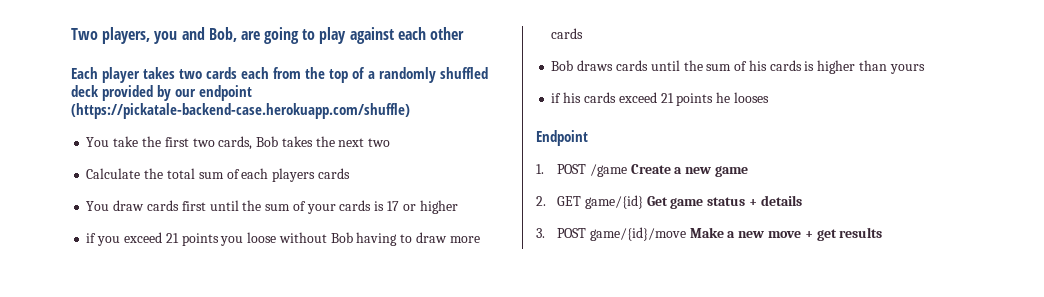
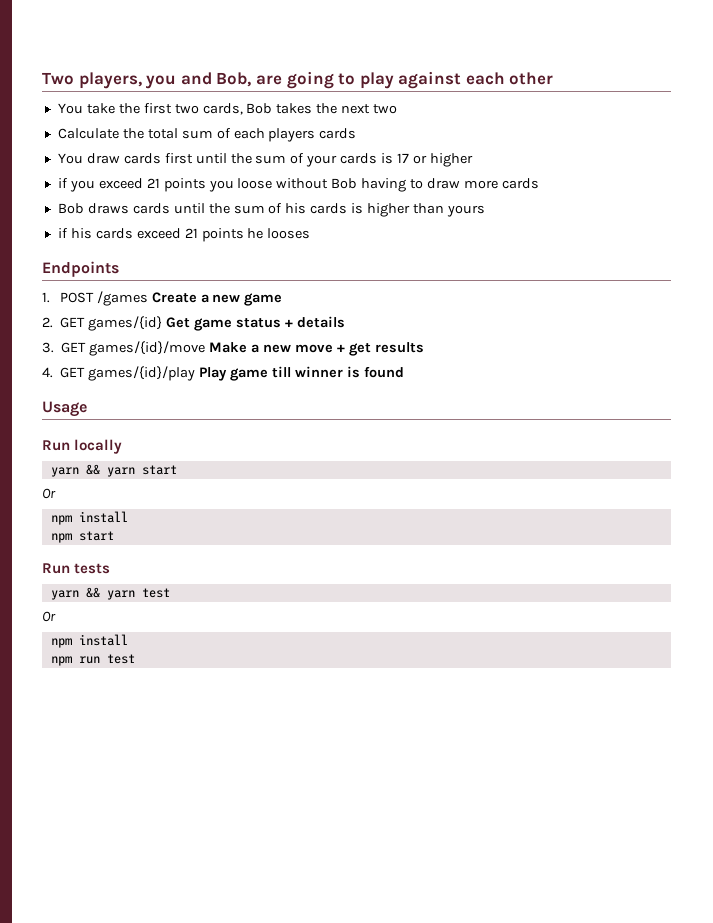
[71,67,488,83] [71,85,253,101] [71,103,410,119] // Each player takes two cards each from the top of a randomly shuffled deck provided by our endpoint (https://pickatale-backend-case.herokuapp.com/shuffle) -> (554, 78) none
[536,130,588,146] Endpoint -> [42,261,119,277] Endpoints
[589,164,627,177] /game -> [96,291,148,306] /games
[584,195,643,209] game/{id} -> [88,316,163,331] games/{id}
[557,227,686,241] POST game/{id}/move -> [61,341,206,356] GET games/{id}/move
(883, 232) none -> [42,366,404,381] [42,401,87,417] [42,439,123,454] [50,464,177,477] [42,488,56,499] [50,511,128,525] [50,531,114,543] [42,563,111,574] [50,587,170,600] [42,611,56,622] [50,634,128,648] [50,654,135,666] // 4. GET games/{id}/play Play game till winner is found // Usage // Run locally // yarn && yarn start // Or // npm install // npm start // Run tests // yarn && yarn test // Or // npm install // npm run test

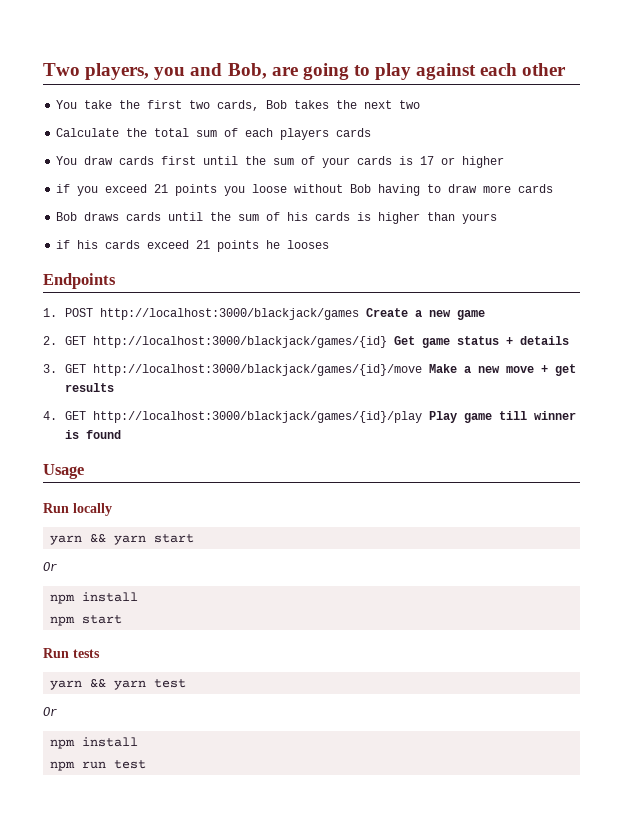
[96,291,148,306] /games -> [100,308,360,320] http://localhost:3000/blackjack/games
[88,316,163,331] games/{id} -> [93,336,388,348] http://localhost:3000/blackjack/games/{id}
[89,341,206,356] games/{id}/move -> [93,364,423,376] http://localhost:3000/blackjack/games/{id}/move
[88,366,196,381] games/{id}/play -> [93,411,423,423] http://localhost:3000/blackjack/games/{id}/play

